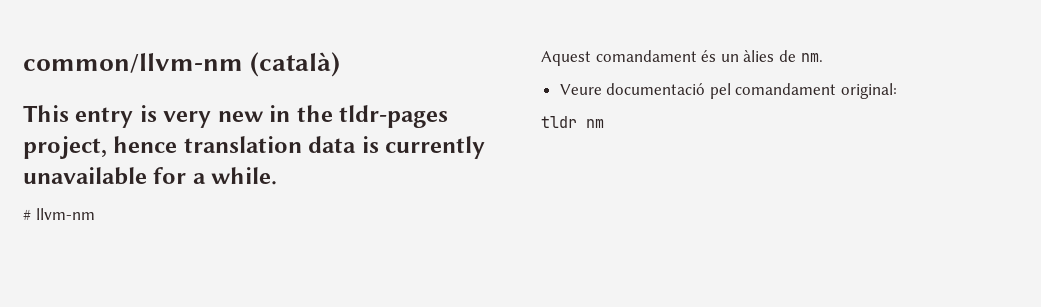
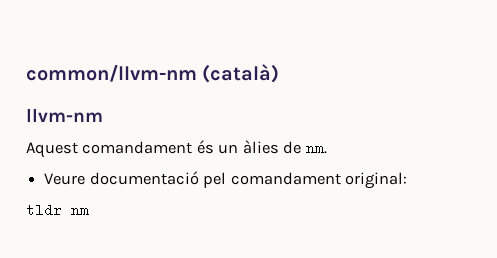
[23,105,449,128] [23,136,486,159] [23,167,278,185] [23,209,31,220] This entry is very new in the tldr-pages project, hence translation data is currently unavailable for a while. // # -> (280, 73) none

